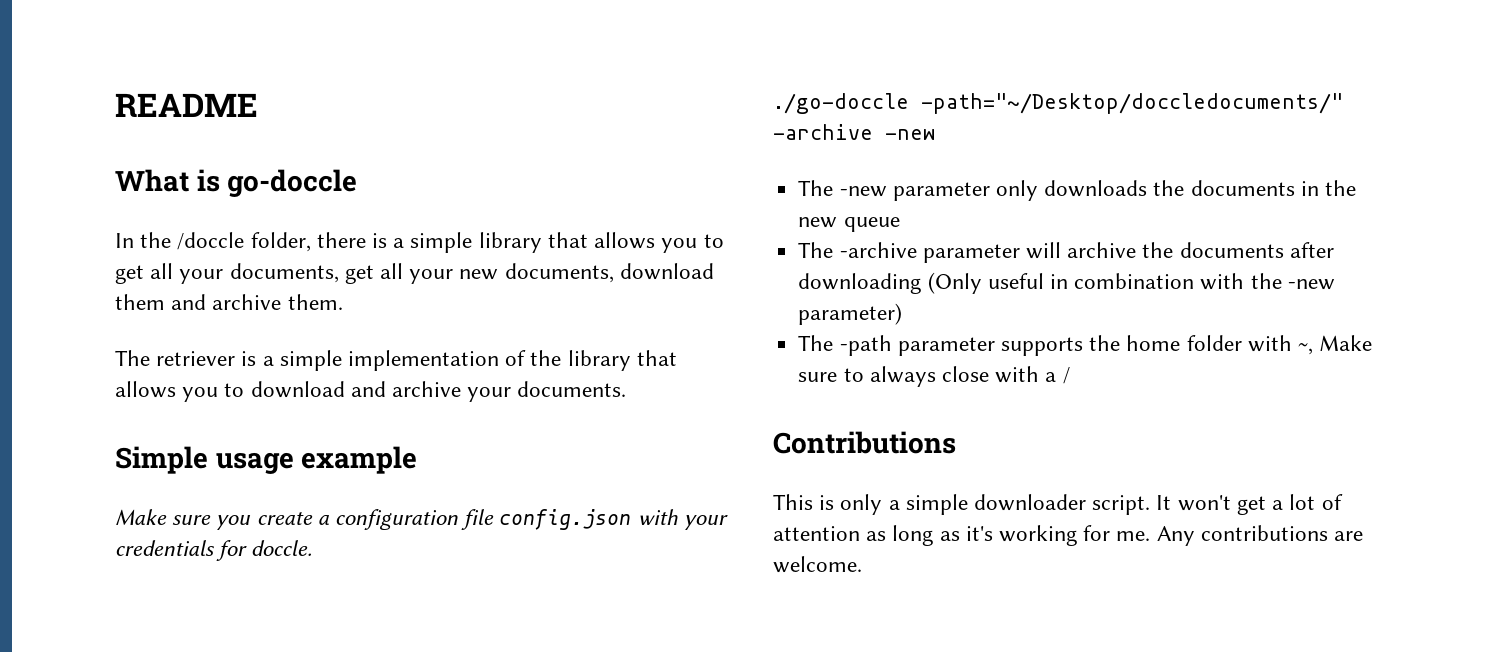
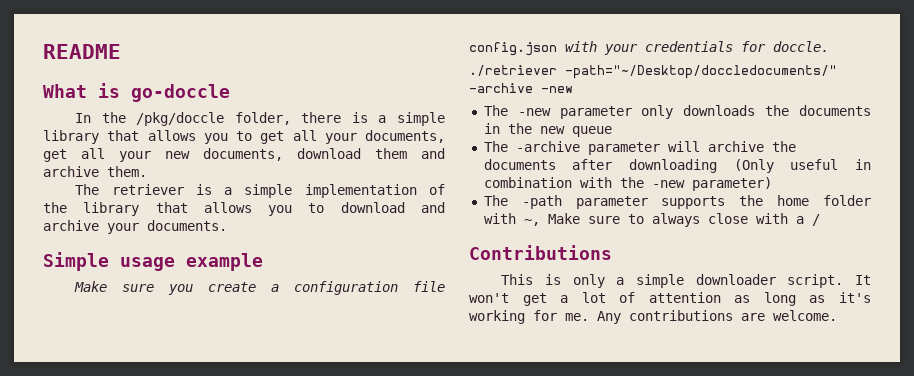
[177,232,245,250] /doccle -> [136,112,225,126] /pkg/doccle
[773,93,909,114] ./go-doccle -> [469,65,557,76] ./retriever

